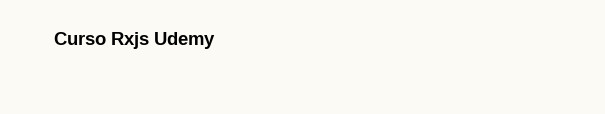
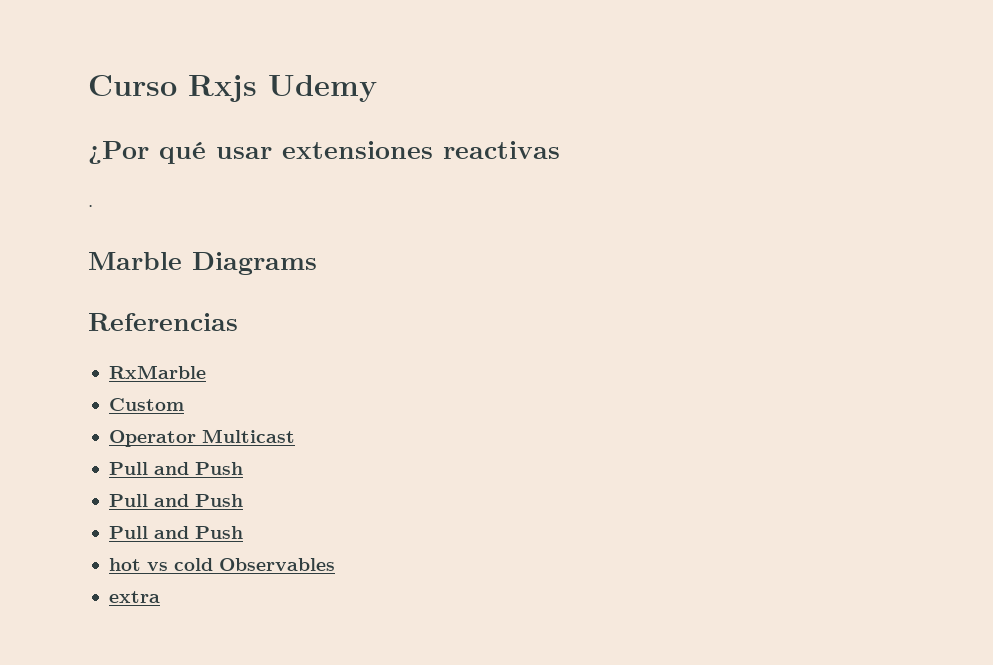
(215, 40) none -> [88,141,560,164] [88,205,93,207] [88,252,317,275] [88,313,238,331] [108,365,206,379] [108,398,184,411] [108,429,295,447] [108,462,243,475] [108,494,243,507] [108,526,243,539] [108,558,335,571] [108,591,160,603] // ¿Por qué usar extensiones reactivas // . // Marble Diagrams // Referencias // RxMarble // Custom // Operator Multicast // Pull and Push // Pull and Push // Pull and Push // hot vs cold Observables // extra

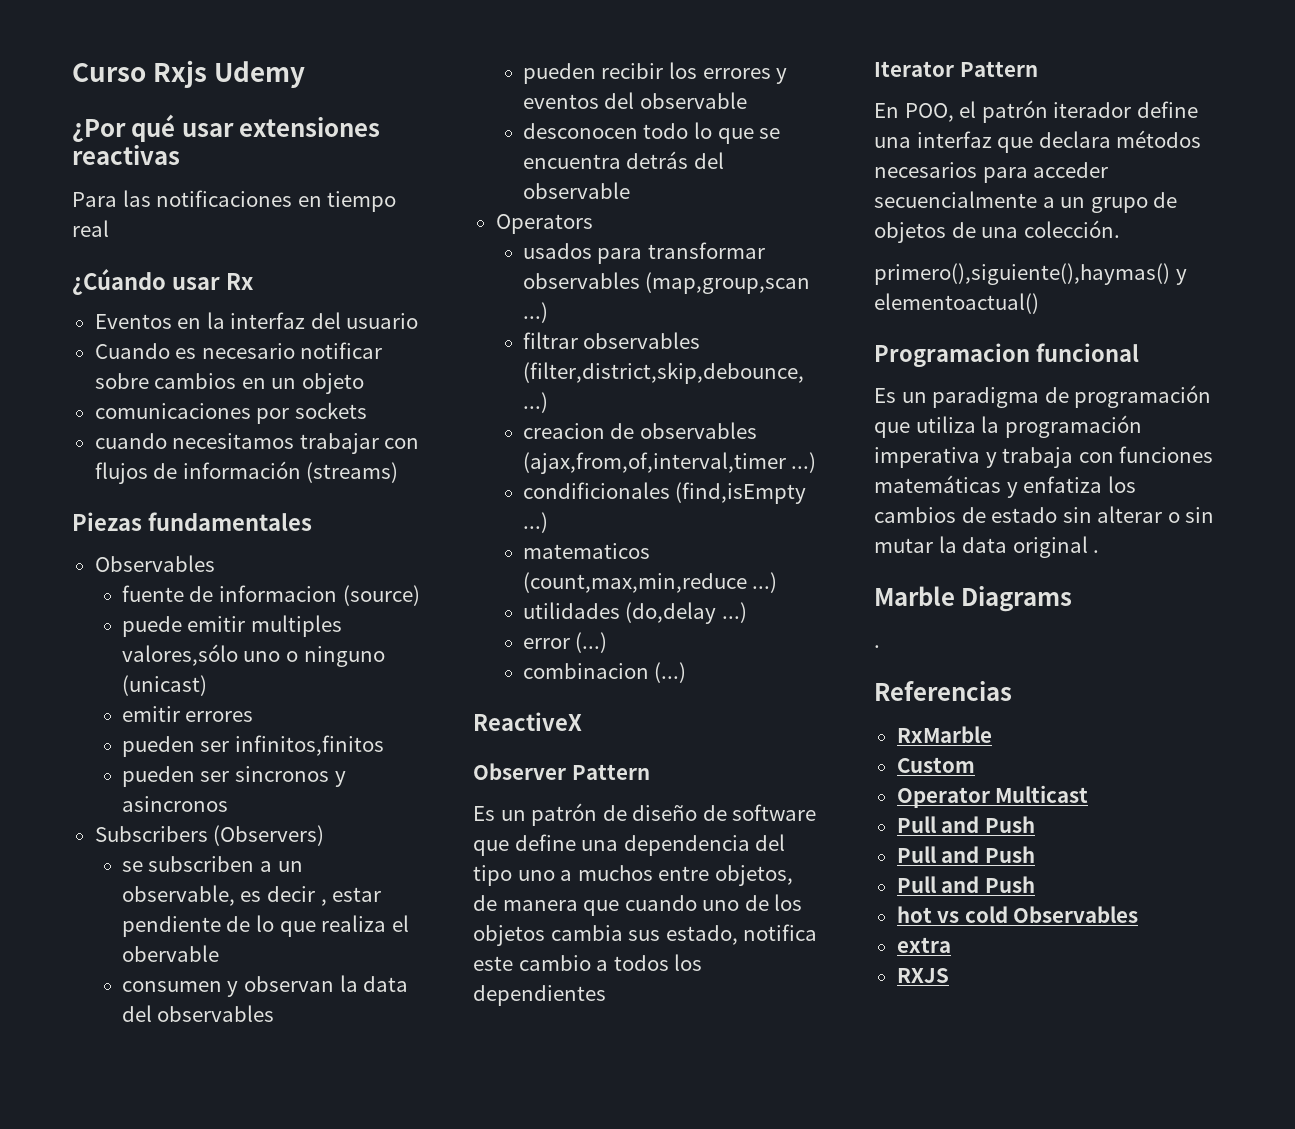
(560, 150) none -> [72,190,397,212] [72,220,109,237] [72,269,253,295] [94,312,419,329] [94,342,383,359] [94,373,364,394] [94,402,367,424] [94,433,420,454] [94,461,399,484] [72,512,312,531] [94,555,215,572] [121,585,420,606] [121,615,343,637] [121,644,385,667] [121,675,207,696] [121,706,254,722] [121,735,385,757] [121,766,346,787] [121,796,228,812] [94,825,325,846] [121,856,303,872] [121,885,382,906] [121,915,409,937] [121,945,219,962] [121,975,409,997] [121,1005,275,1022] [522,62,788,84] [522,92,748,109] [522,122,781,144] [522,151,725,169] [522,182,630,199] [495,214,593,234] [522,242,766,264] [522,272,811,294] [522,302,548,323] [522,332,701,349] [522,362,804,384] [522,392,548,413] [522,422,758,439] [522,452,817,474] [522,482,807,504] [522,512,548,533] [522,543,650,559] [522,572,778,593] [522,602,748,624] [522,632,608,653] [522,662,687,683] [473,712,582,731] [473,763,650,780] [473,803,817,826] [473,834,786,856] [473,865,793,886] [473,894,803,916] [473,924,818,946] [473,954,703,971] [473,985,606,1006] [874,61,1038,77] [874,100,1198,123] [874,130,1202,153] [874,162,1109,183] [874,191,1178,213] [874,220,1120,243] [874,263,1187,285] [874,293,1039,314] [874,343,1139,368] [874,385,1212,408] [874,415,1142,438] [874,446,1214,468] [874,475,1136,498] [874,506,1215,523] [874,536,1088,558] Para las notificaciones en tiempo real // ¿Cúando usar Rx // Eventos en la interfaz del usuario // Cuando es necesario notificar sobre cambios en un objeto // comunicaciones por sockets // cuando necesitamos trabajar con flujos de información (streams) // Piezas fundamentales // Observables // fuente de informacion (source) // puede emitir multiples valores,sólo uno o ninguno (unicast) // emitir errores // pueden ser infinitos,finitos // pueden ser sincronos y asincronos // Subscribers (Observers) // se subscriben a un observable, es decir , estar pendiente de lo que realiza el obervable // consumen y observan la data del observables // pueden recibir los errores y eventos del observable // desconocen todo lo que se encuentra detrás del observable // Operators // usados para transformar observables (map,group,scan ...) // filtrar observables (filter,district,skip,debounce, ...) // creacion de observables (ajax,from,of,interval,timer ...) // condificionales (find,isEmpty ...) // matematicos (count,max,min,reduce ...) // utilidades (do,delay ...) // error (...) // combinacion (...) // ReactiveX // Observer Pattern // Es un patrón de diseño de software que define una dependencia del tipo uno a muchos entre objetos, de manera que cuando uno de los objetos cambia sus estado, notifica este cambio a todos los dependientes // Iterator Pattern // En POO, el patrón iterador define una interfaz que declara métodos necesarios para acceder secuencialmente a un grupo de objetos de una colección. // primero(),siguiente(),haymas() y elementoactual() // Programacion funcional // Es un paradigma de programación que utiliza la programación imperativa y trabaja con funciones matemáticas y enfatiza los cambios de estado sin alterar o sin mutar la data original
(317, 263) none -> [874,645,880,648] // .
(160, 597) none -> [896,968,949,983] // RXJS

